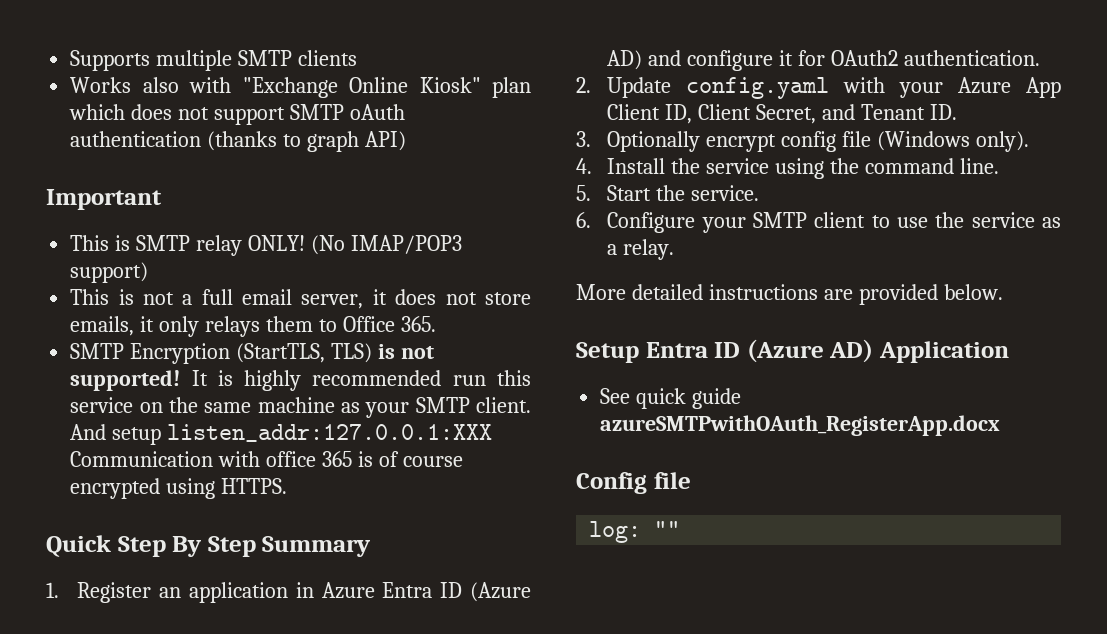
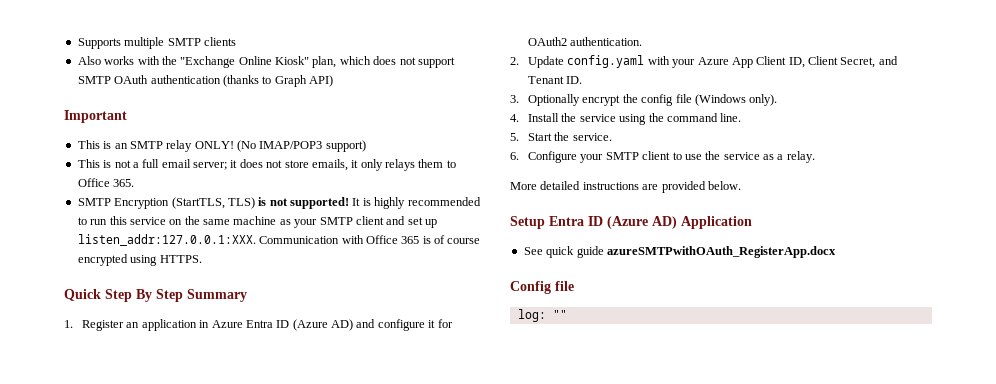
[70,77,232,93] Works also with -> [77,56,177,65] Also works with the
[492,77,532,98] plan -> [312,56,337,68] plan,
[349,104,405,120] oAuth -> [114,75,149,84] OAuth
[307,131,360,152] graph -> [274,75,307,87] Graph
(131, 243) none -> [114,143,128,149] an
[301,294,364,309] server, -> [193,162,227,170] server;
(442, 378) none -> [77,217,87,225] to
[476,397,532,413] [70,424,493,445] client. And setup listen_addr:127.0.0.1:XXX -> [355,216,437,228] [77,234,256,246] client and set up listen_addr:127.0.0.1:XXX.
[266,451,317,467] office -> [365,235,398,244] Office
(777, 143) none -> [622,94,638,103] the

